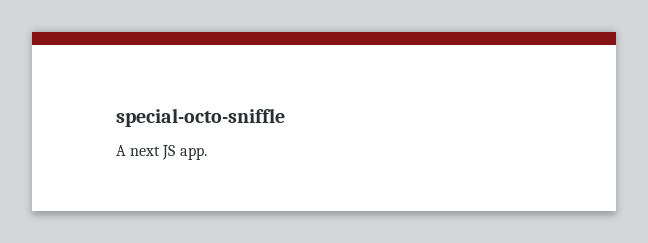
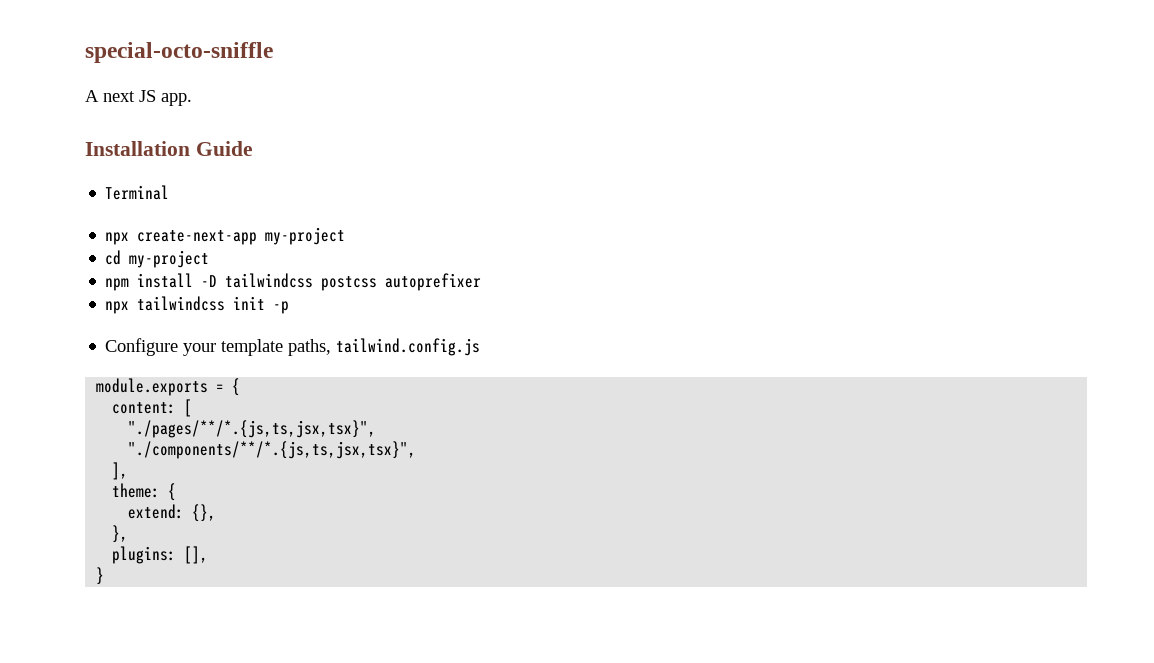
(207, 153) none -> [85,141,253,156] [105,185,170,200] [105,227,346,245] [105,250,210,268] [105,273,482,291] [105,296,290,314] [105,338,481,356] [96,378,241,396] [112,399,193,417] [128,420,377,438] [128,441,417,459] [112,462,129,480] [112,483,177,501] [128,504,217,522] [112,525,129,543] [112,546,209,564] [96,567,105,585] // Installation Guide // Terminal // npx create-next-app my-project // cd my-project // npm install -D tailwindcss postcss autoprefixer // npx tailwindcss init -p // Configure your template paths, tailwind.config.js // module.exports = { // content: [ // "./pages/**/*.{js,ts,jsx,tsx}", // "./components/**/*.{js,ts,jsx,tsx}", // ], // theme: { // extend: {}, // }, // plugins: [], // }

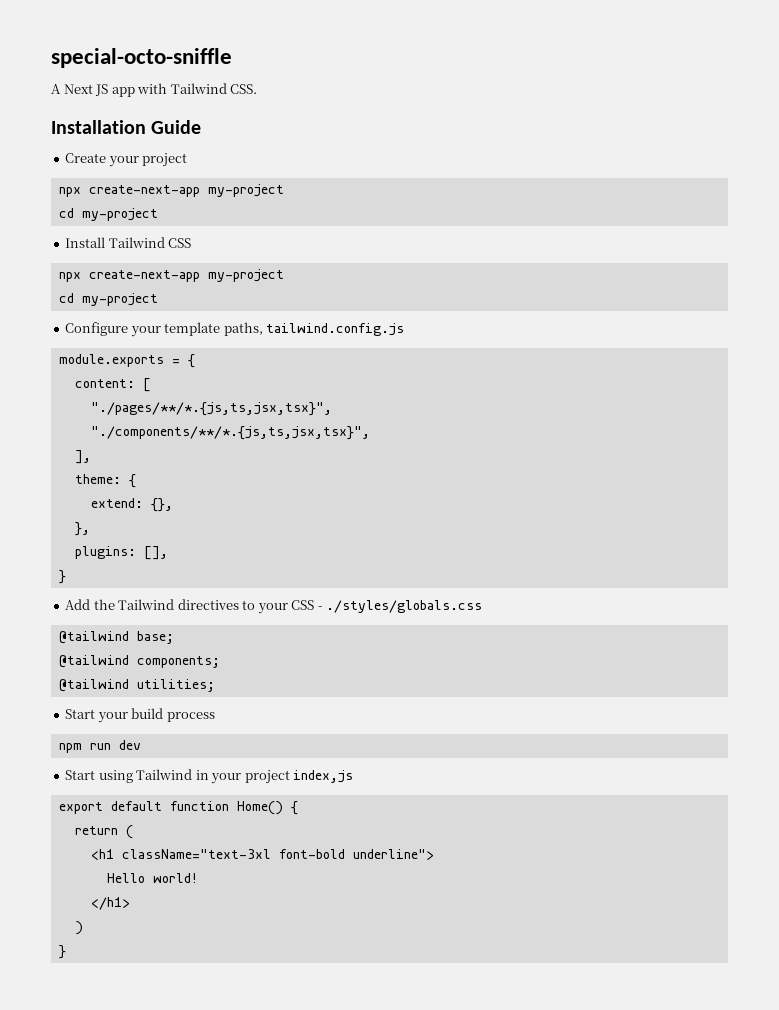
[103,90,192,106] next JS app. -> [63,83,258,97] Next JS app with Tailwind CSS.
[105,185,170,200] [105,227,346,245] [105,250,210,268] [105,273,482,291] [105,296,290,314] Terminal // npx create-next-app my-project // cd my-project // npm install -D tailwindcss postcss autoprefixer // npx tailwindcss init -p -> [65,153,188,167] [58,184,284,197] [58,208,158,221] [65,237,192,248] [58,269,284,282] [58,293,158,306] Create your project // npx create-next-app my-project // cd my-project // Install Tailwind CSS // npx create-next-app my-project // cd my-project
(105, 576) none -> [65,599,483,614] [58,631,174,644] [58,655,220,668] [58,679,215,692] [65,708,215,723] [58,740,141,753] [65,769,354,784] [58,801,298,815] [74,825,133,839] [90,849,434,860] [106,873,198,883] [90,897,130,910] [74,921,83,935] [58,945,66,959] // Add the Tailwind directives to your CSS - ./styles/globals.css // @tailwind base; // @tailwind components; // @tailwind utilities; // Start your build process // npm run dev // Start using Tailwind in your project index,js // export default function Home() { // return ( // <h1 className="text-3xl font-bold underline"> // Hello world! // </h1> // ) // }

